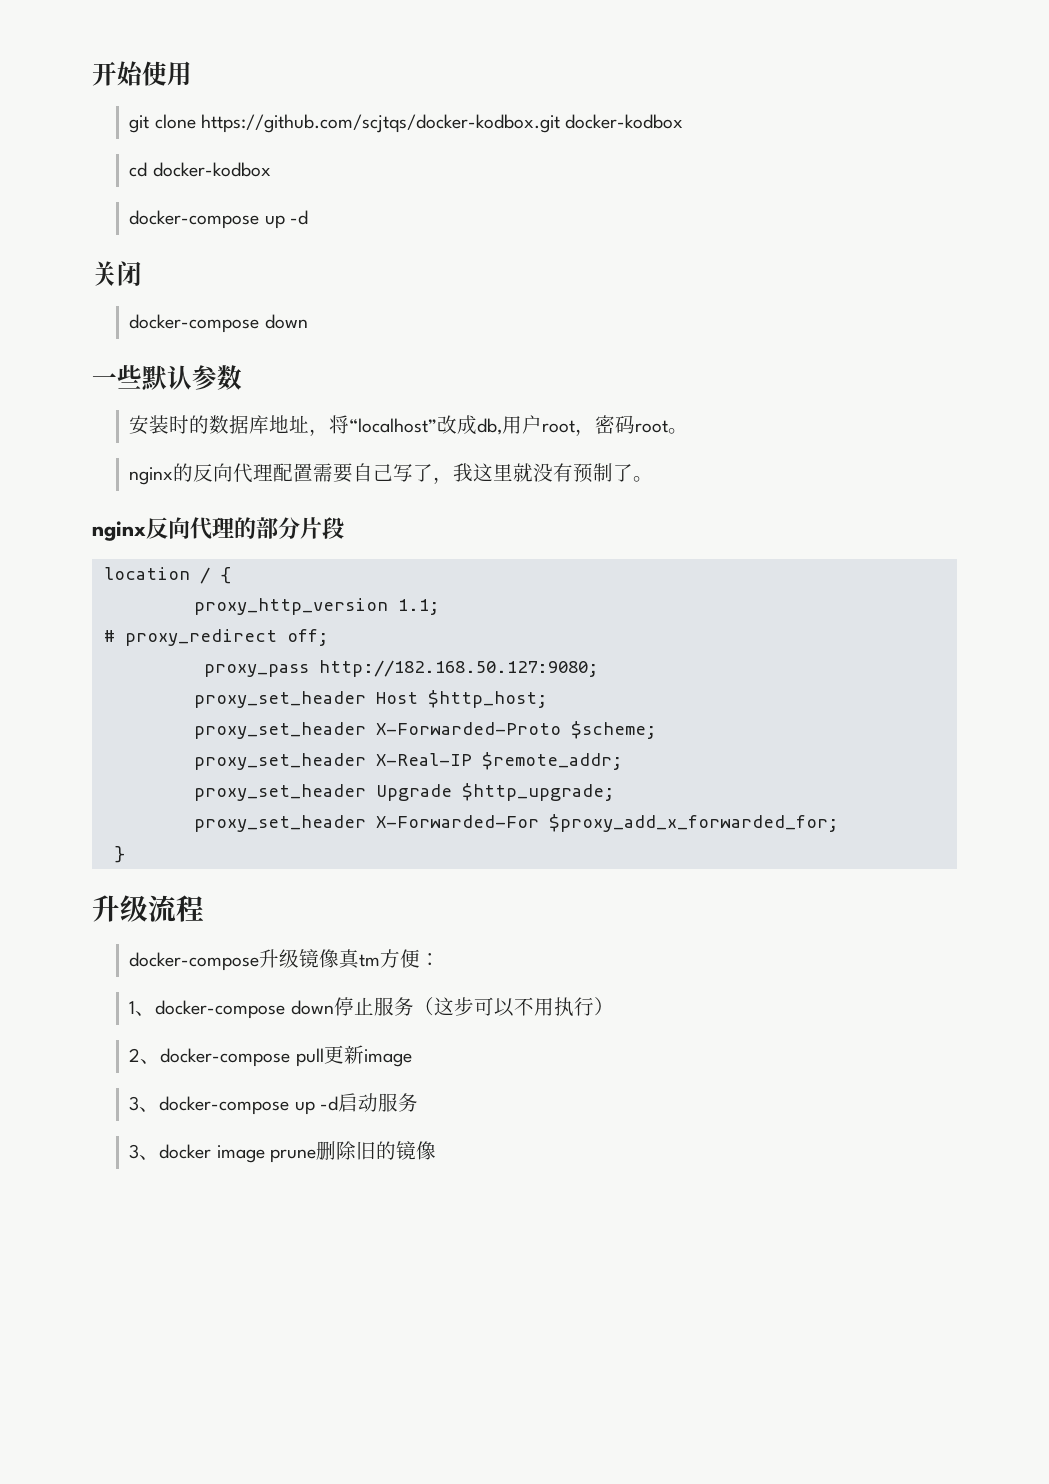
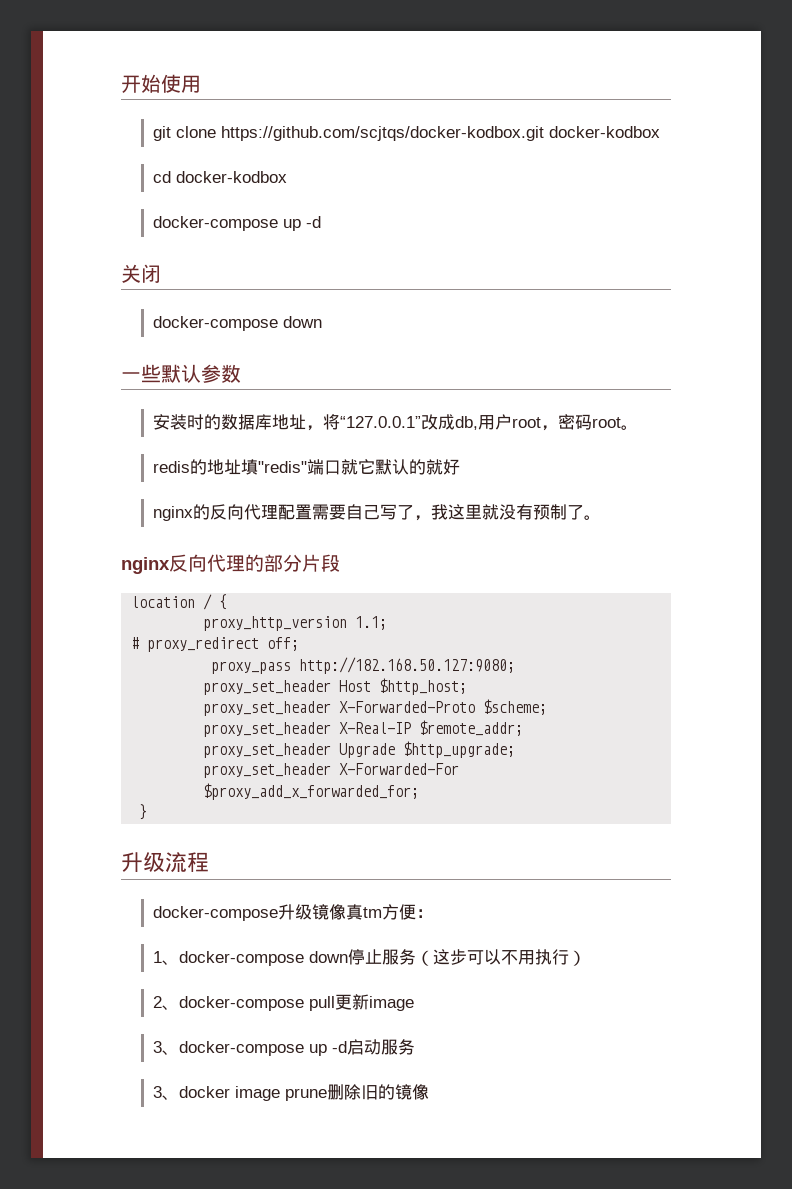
[349,418,438,433] “localhost” -> [340,416,422,428] “127.0.0.1”
(689, 431) none -> [153,459,461,475] // redis的地址填"redis"端口就它默认的就好

